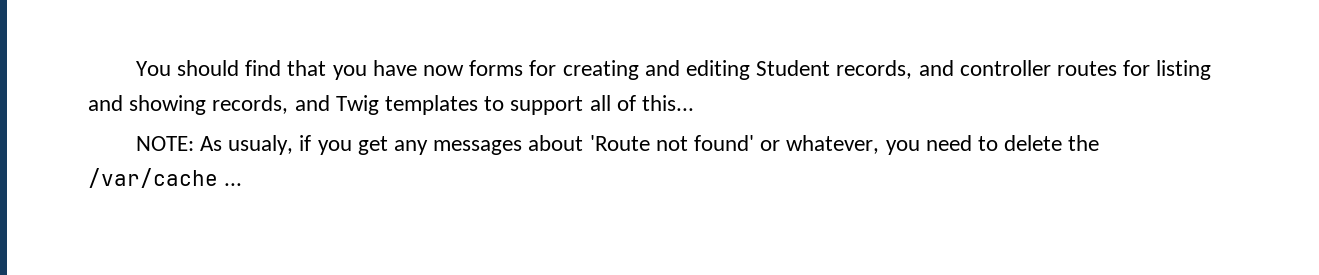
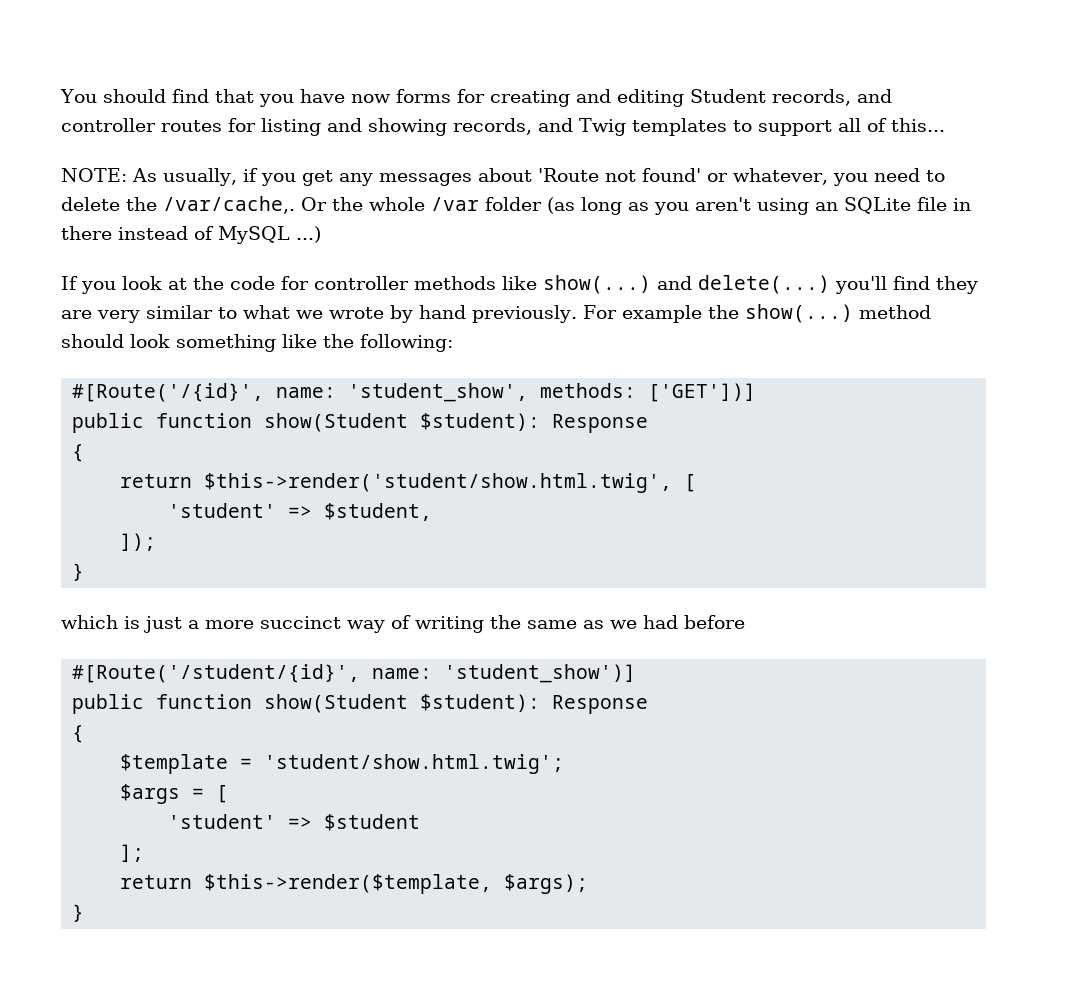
[228,135,294,155] usualy, -> [163,168,237,186] usually,
[88,168,243,188] /var/cache ... -> [163,196,971,215] [61,226,321,244] [61,275,978,294] [61,304,931,323] [61,334,453,352] [72,383,757,402] [72,413,649,433] [72,444,85,462] [120,473,697,493] [168,503,433,521] [120,533,157,551] [72,563,85,581] [61,615,745,633] [72,664,637,683] [72,694,649,714] [72,725,85,743] [120,754,565,774] [120,784,229,804] [168,814,421,831] [120,844,145,862] [120,874,589,894] [72,904,85,922] /var/cache,. Or the whole /var folder (as long as you aren't using an SQLite file in there instead of MySQL ...) // If you look at the code for controller methods like show(...) and delete(...) you'll find they are very similar to what we wrote by hand previously. For example the show(...) method should look something like the following: // #[Route('/{id}', name: 'student_show', methods: ['GET'])] // public function show(Student $student): Response // { // return $this->render('student/show.html.twig', [ // 'student' => $student, // ]); // } // which is just a more succinct way of writing the same as we had before // #[Route('/student/{id}', name: 'student_show')] // public function show(Student $student): Response // { // $template = 'student/show.html.twig'; // $args = [ // 'student' => $student // ]; // return $this->render($template, $args); // }

